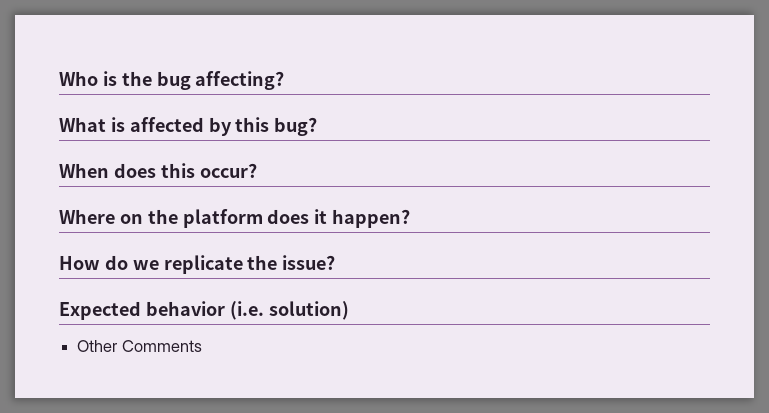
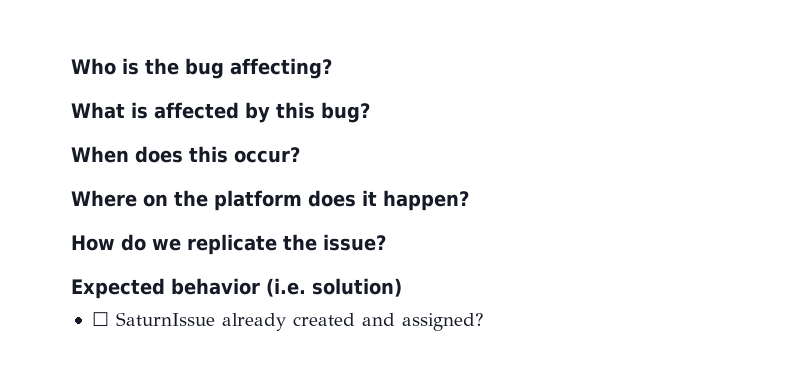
[77,340,202,352] Other Comments -> [91,312,484,331] ☐ SaturnIssue already created and assigned?

